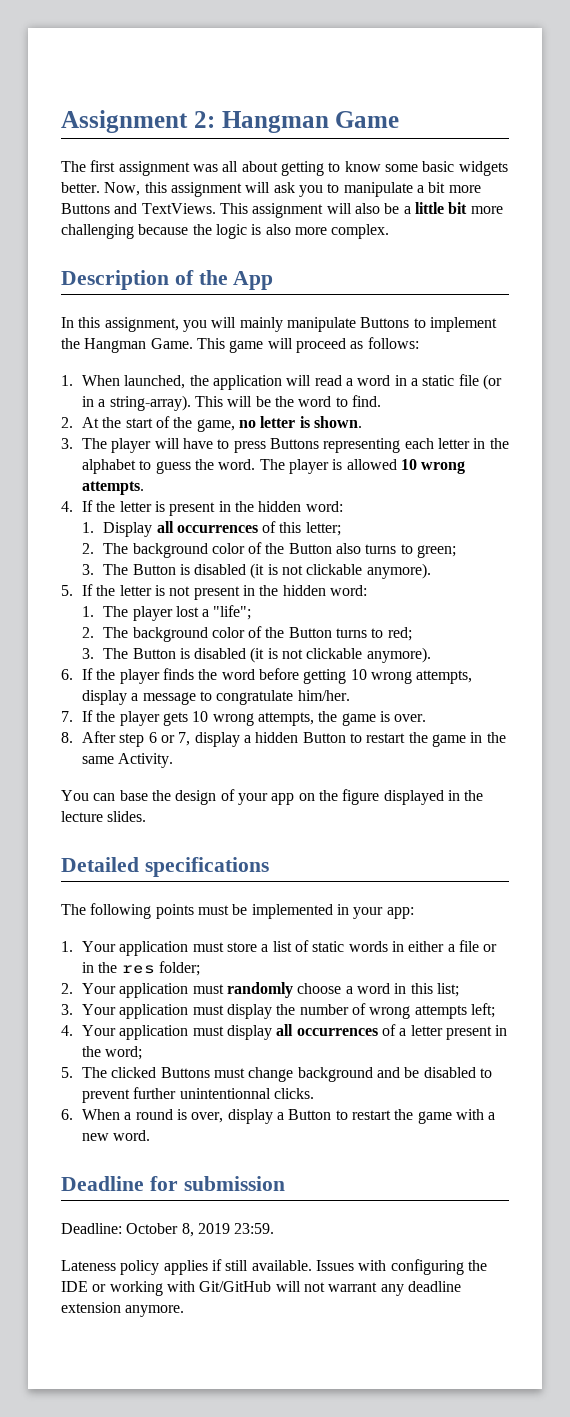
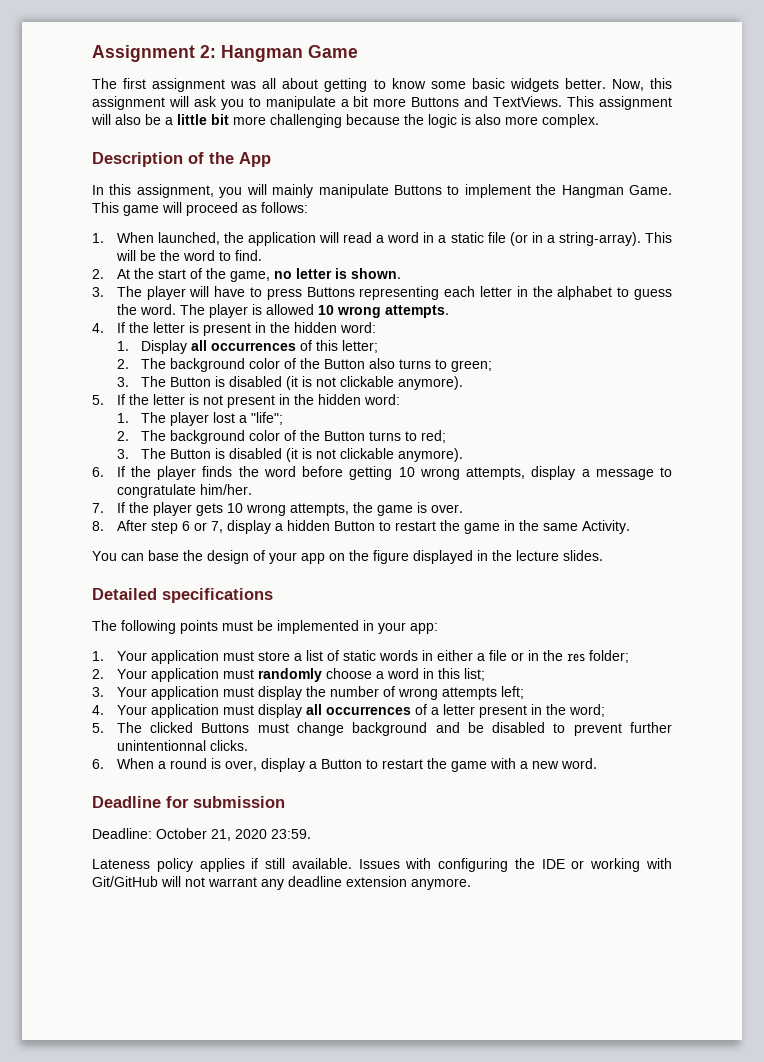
[181,1223,230,1237] 8, 2019 -> [211,829,267,841] 21, 2020

